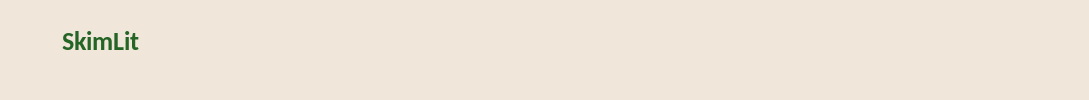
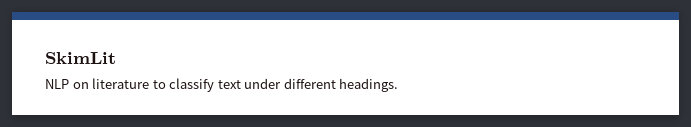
(139, 40) none -> [45,78,399,92] // NLP on literature to classify text under different headings.

